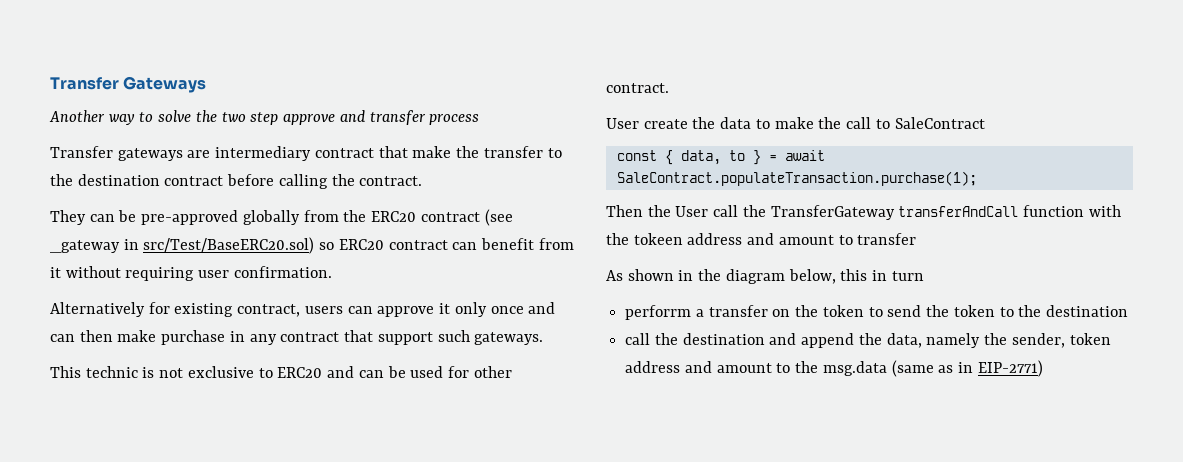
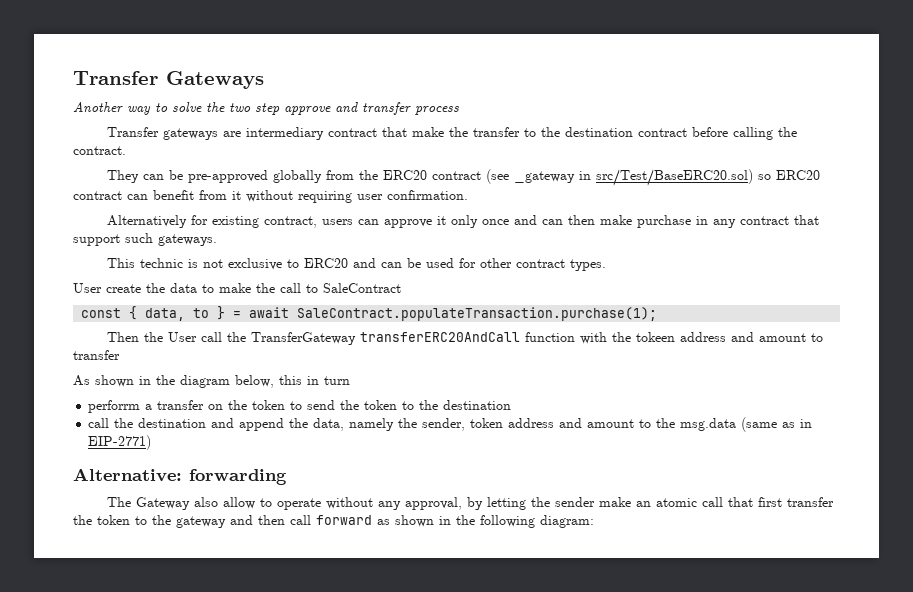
[606,83,669,93] contract. -> [516,259,607,271] contract types.
[898,206,1019,217] transferAndCall -> [360,332,521,342] transferERC20AndCall
(1043, 368) none -> [73,468,287,485] [107,497,835,510] [73,515,594,528] // Alternative: forwarding // The Gateway also allow to operate without any approval, by letting the sender make an atomic call that first transfer the token to the gateway and then call forward as shown in the following diagram:

